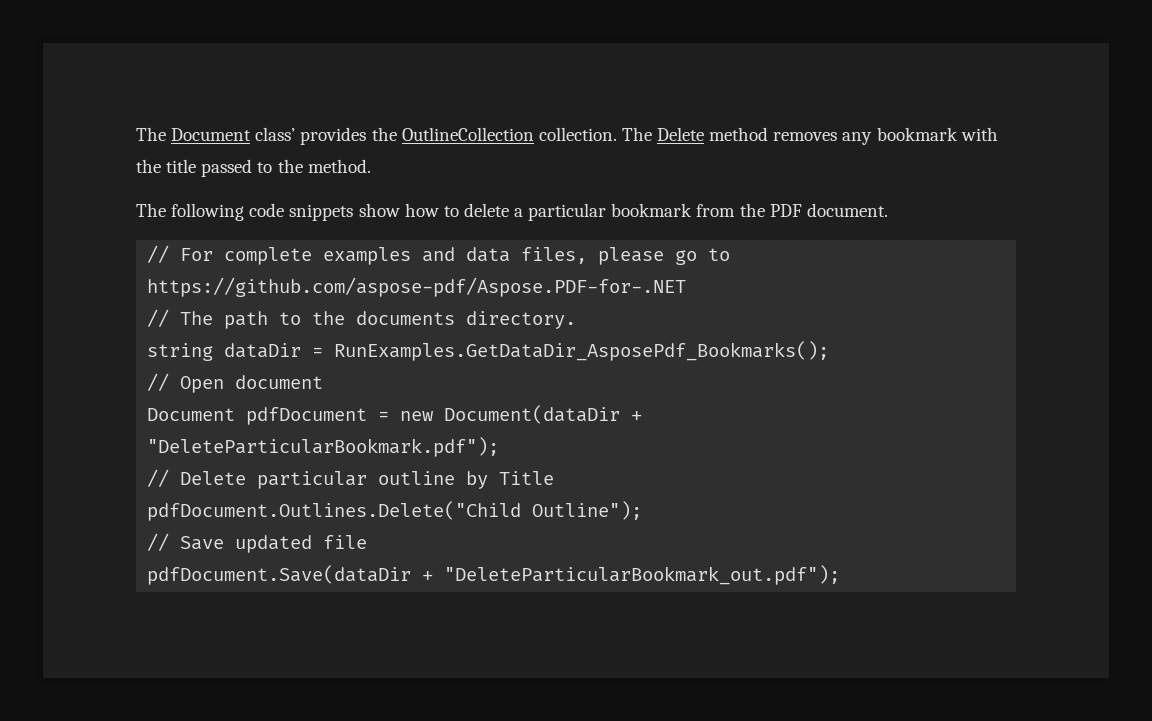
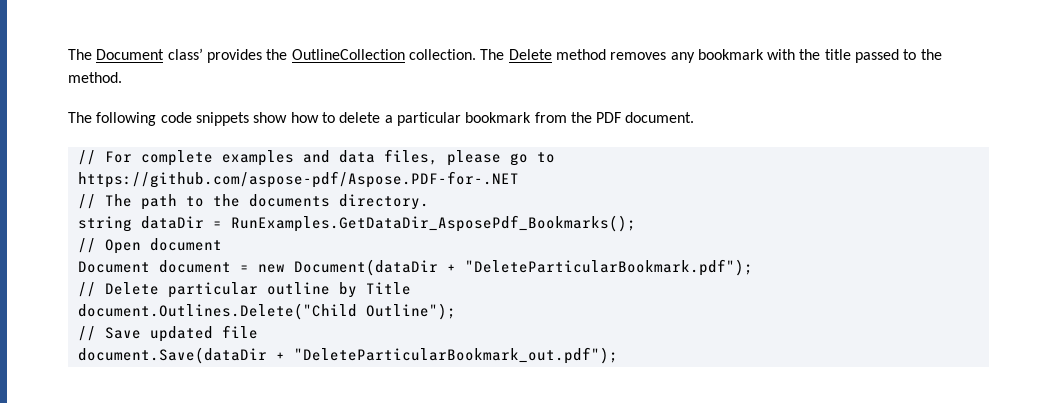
[246,407,368,425] pdfDocument -> [158,260,231,273] document
[147,501,522,521] pdfDocument.Outlines.Delete("Child -> [77,303,357,320] document.Outlines.Delete("Child
[147,565,412,585] pdfDocument.Save(dataDir -> [77,347,267,364] document.Save(dataDir

